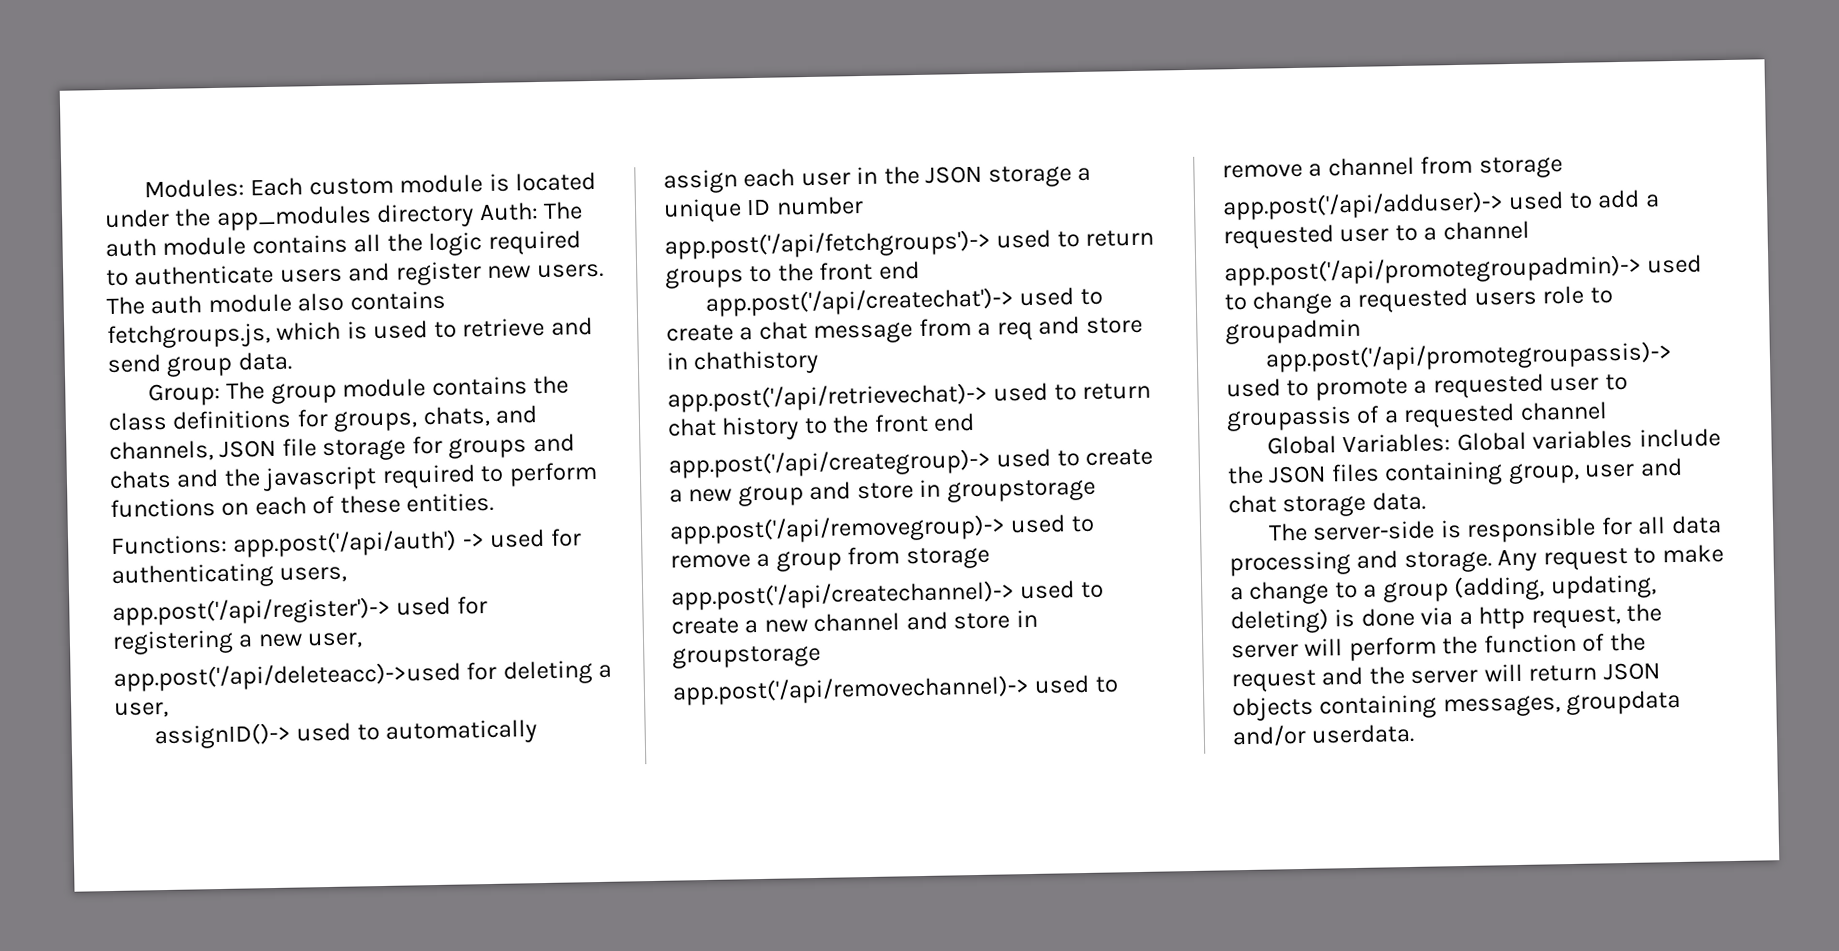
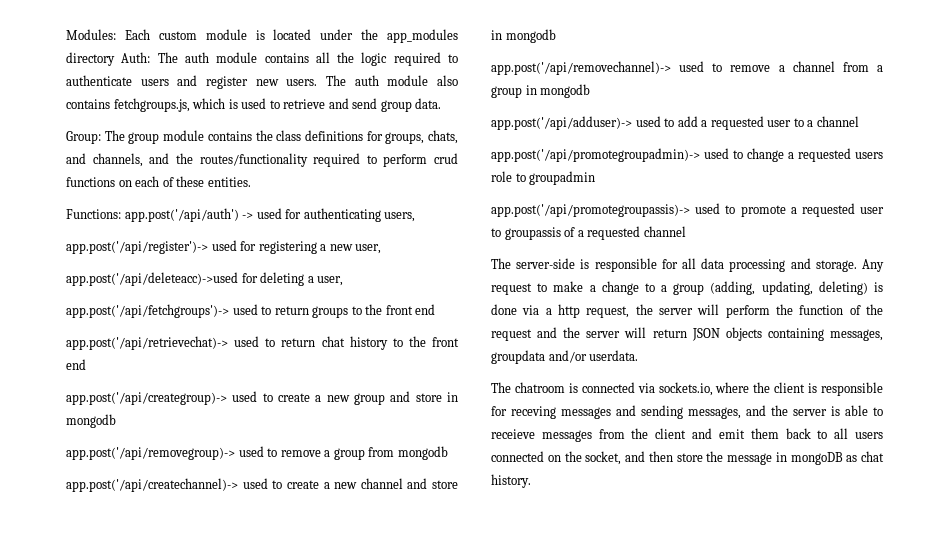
[219,433,575,462] [109,466,378,492] JSON file storage for groups and chats and the javascript -> [149,153,308,167] and the routes/functionality
(598, 474) none -> [434,153,458,164] crud
[153,719,538,750] [663,165,1092,194] [663,196,864,223] // assignID()-> used to automatically assign each user in the JSON storage a unique ID number -> (344, 281) none
[704,287,1103,317] [666,316,1143,344] [666,349,820,376] // app.post('/api/createchat')-> used to create a chat message from a req and store in chathistory -> (436, 309) none
[946,478,1096,503] groupstorage -> [66,414,116,428] mongodb
[905,546,990,570] storage -> [397,446,448,460] mongodb
[672,644,821,669] groupstorage -> [505,29,556,43] mongodb
[1478,156,1563,179] storage -> [877,65,884,72] [491,84,591,98] a group in mongodb
[1266,428,1721,455] [1227,457,1683,487] [1228,491,1426,518] // Global Variables: Global variables include the JSON files containing group, user and chat storage data. -> (686, 231) none
(1416, 733) none -> [491,382,883,396] [491,405,883,419] [491,428,883,442] [491,451,884,465] [491,474,531,488] // The chatroom is connected via sockets.io, where the client is responsible for receving messages and sending messages, and the server is able to receieve messages from the client and emit them back to all users connected on the socket, and then store the message in mongoDB as chat history.

